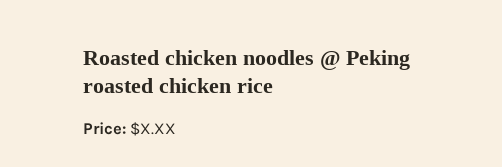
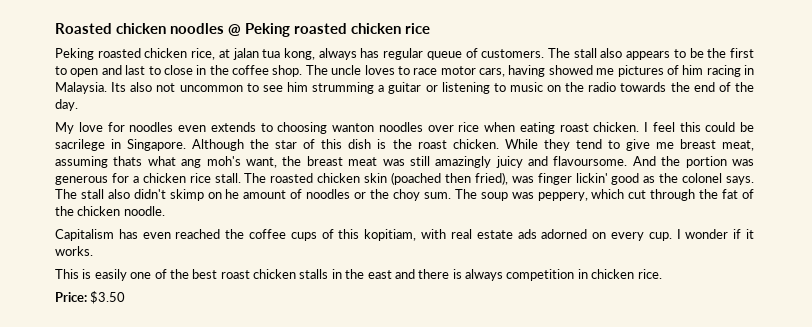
(273, 85) none -> [55,48,754,60] [55,65,754,77] [55,82,754,94] [55,99,78,111] [55,122,754,134] [55,139,754,151] [55,156,755,168] [55,172,754,185] [55,189,755,201] [55,206,165,216] [55,229,755,241] [55,246,93,256] [55,269,662,281] // Peking roasted chicken rice, at jalan tua kong, always has regular queue of customers. The stall also appears to be the first to open and last to close in the coffee shop. The uncle loves to race motor cars, having showed me pictures of him racing in Malaysia. Its also not uncommon to see him strumming a guitar or listening to music on the radio towards the end of the day. // My love for noodles even extends to choosing wanton noodles over rice when eating roast chicken. I feel this could be sacrilege in Singapore. Although the star of this dish is the roast chicken. While they tend to give me breast meat, assuming thats what ang moh's want, the breast meat was still amazingly juicy and flavoursome. And the portion was generous for a chicken rice stall. The roasted chicken skin (poached then fried), was finger lickin' good as the colonel says. The stall also didn't skimp on he amount of noodles or the choy sum. The soup was peppery, which cut through the fat of the chicken noodle. // Capitalism has even reached the coffee cups of this kopitiam, with real estate ads adorned on every cup. I wonder if it works. // This is easily one of the best roast chicken stalls in the east and there is always competition in chicken rice.
[130,122,177,136] $X.XX -> [90,291,126,304] $3.50

